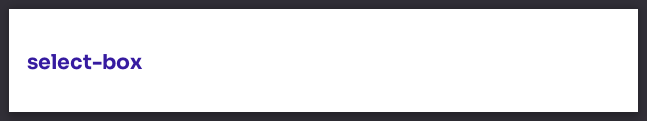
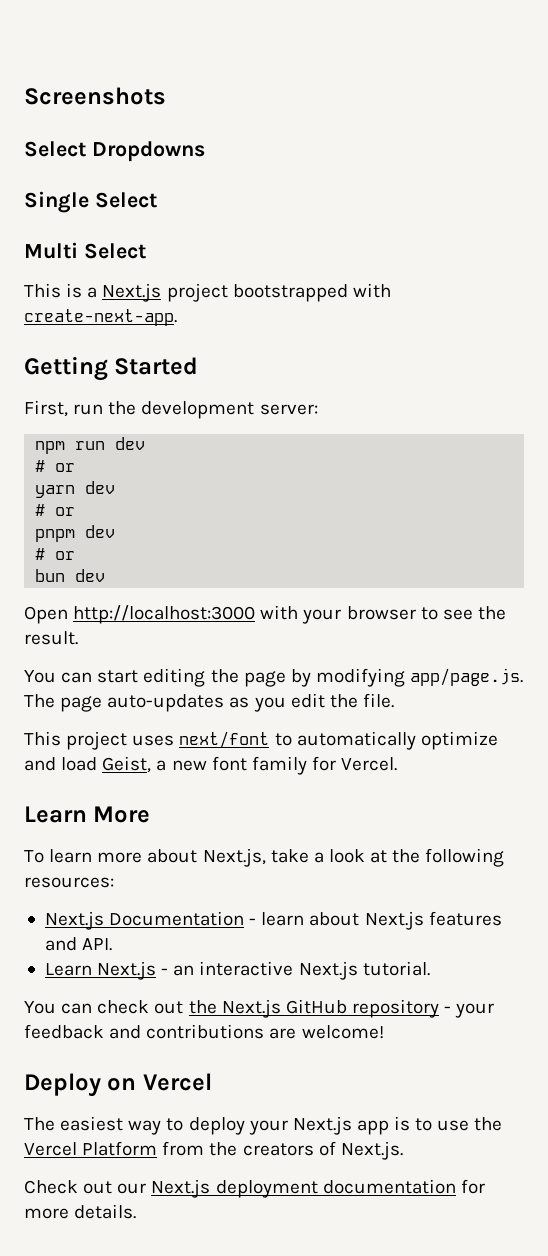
[27,54,143,70] select-box -> [24,87,166,105] [24,141,205,162] [24,191,157,213] [24,242,146,259] [24,283,391,302] [24,309,177,326] [24,356,199,381] [24,400,318,419] [35,437,146,454] [35,460,76,472] [35,481,116,498] [35,504,76,516] [35,525,116,542] [35,548,76,560] [35,569,106,582] [24,605,506,624] [24,631,78,645] [24,668,524,687] [24,693,394,712] [24,731,498,750] [24,756,398,775] [24,806,151,823] [24,848,505,867] [24,877,114,888] [44,911,502,930] [44,937,113,951] [44,961,430,980] [24,999,495,1018] [24,1024,384,1039] [24,1073,212,1097] [24,1116,503,1135] [24,1141,403,1160] [24,1179,485,1198] [24,1204,137,1219] Screenshots // Select Dropdowns // Single Select // Multi Select // This is a Next.js project bootstrapped with create-next-app. // Getting Started // First, run the development server: // npm run dev // # or // yarn dev // # or // pnpm dev // # or // bun dev // Open http://localhost:3000 with your browser to see the result. // You can start editing the page by modifying app/page.js. The page auto-updates as you edit the file. // This project uses next/font to automatically optimize and load Geist, a new font family for Vercel. // Learn More // To learn more about Next.js, take a look at the following resources: // Next.js Documentation - learn about Next.js features and API. // Learn Next.js - an interactive Next.js tutorial. // You can check out the Next.js GitHub repository - your feedback and contributions are welcome! // Deploy on Vercel // The easiest way to deploy your Next.js app is to use the Vercel Platform from the creators of Next.js. // Check out our Next.js deployment documentation for more details.

